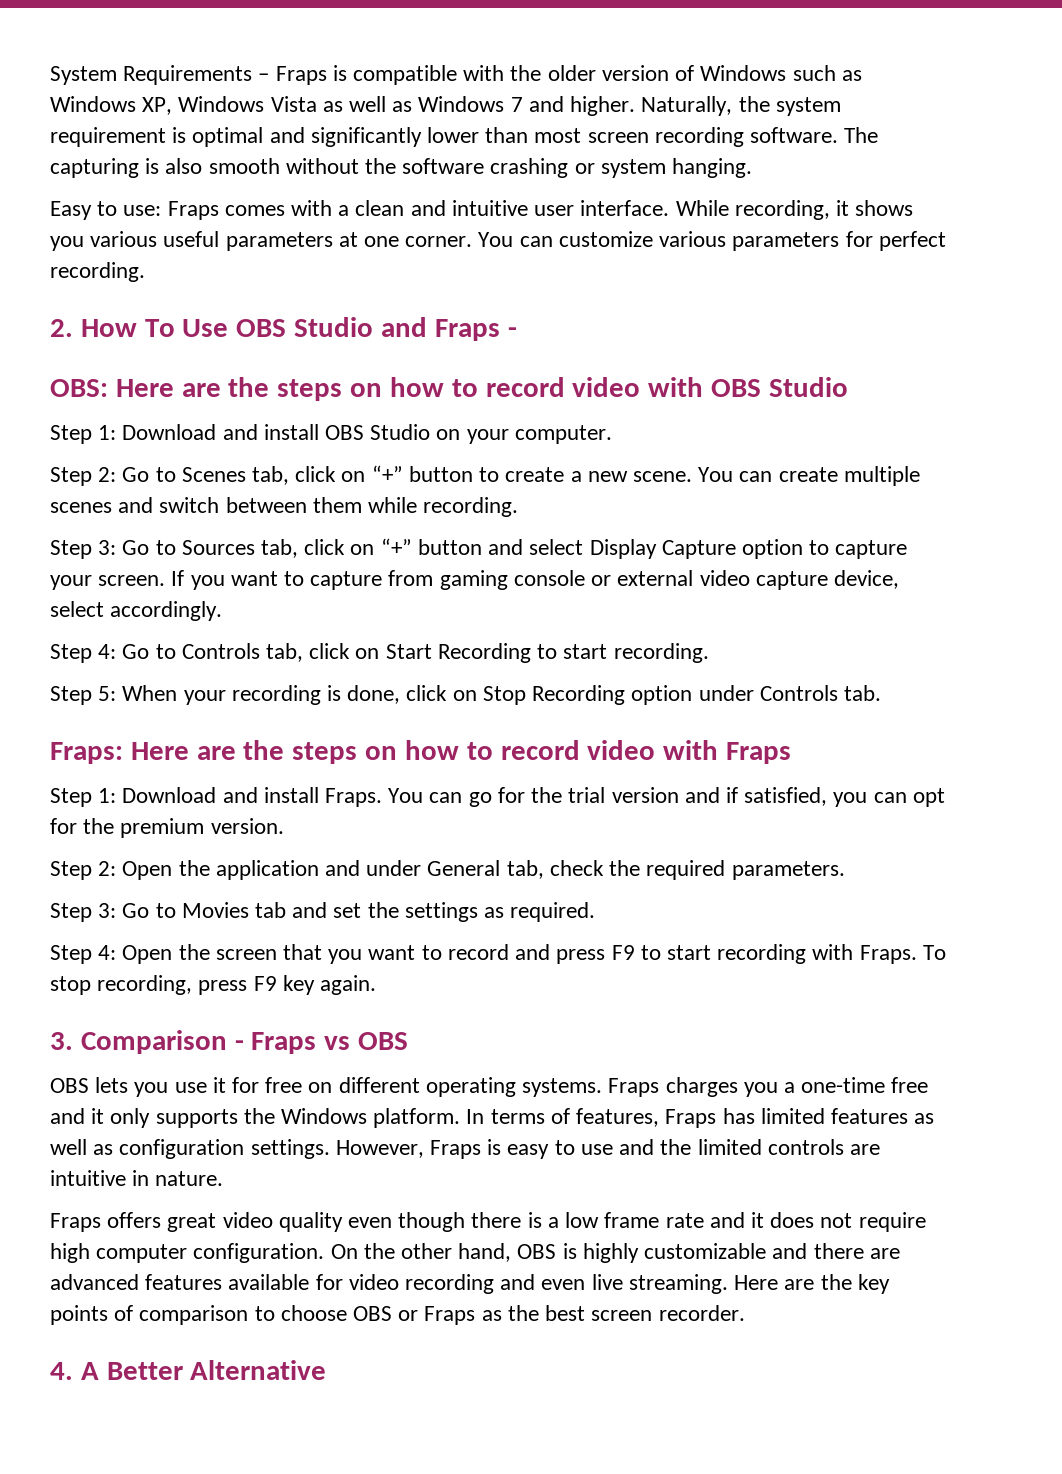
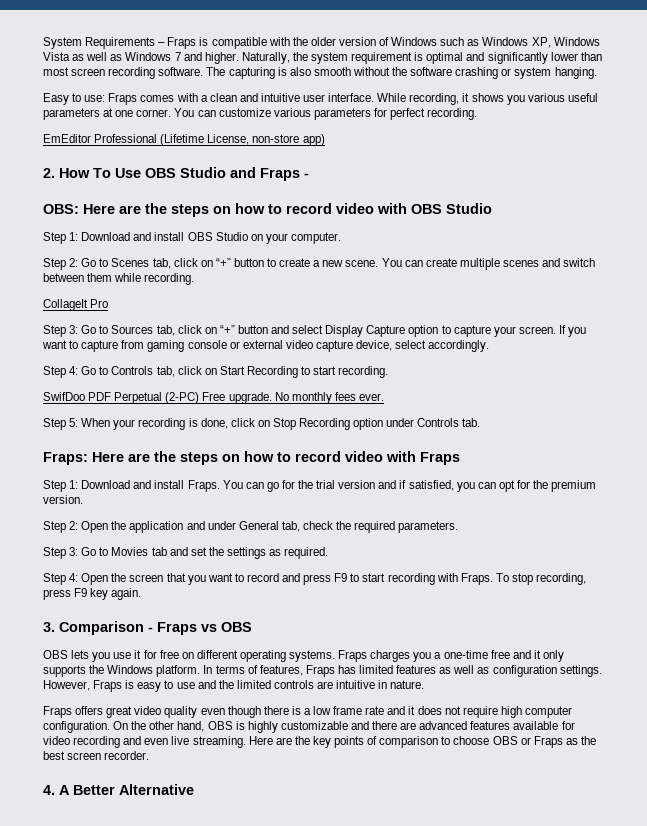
(145, 272) none -> [43,134,325,146] // EmEditor Professional (Lifetime License, non-store app)
(519, 507) none -> [43,299,109,311] // CollageIt Pro
(709, 653) none -> [43,392,384,404] // SwifDoo PDF Perpetual (2-PC) Free upgrade. No monthly fees ever.

